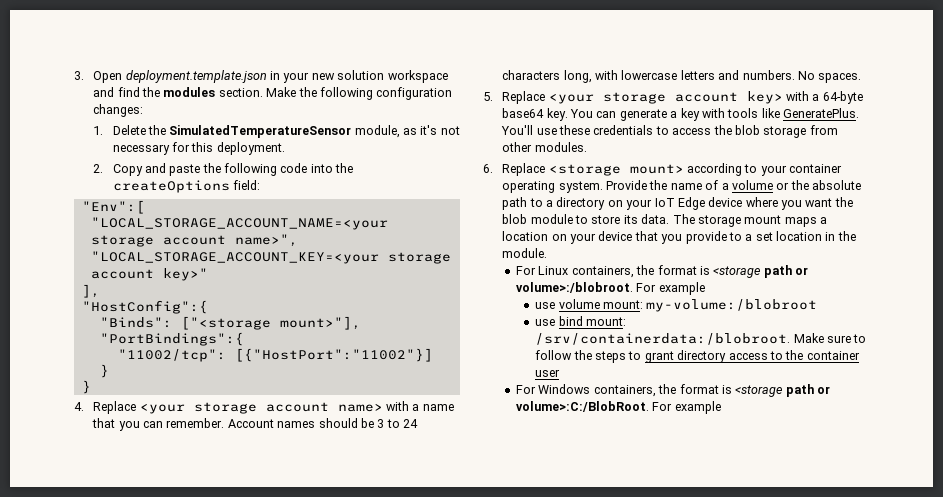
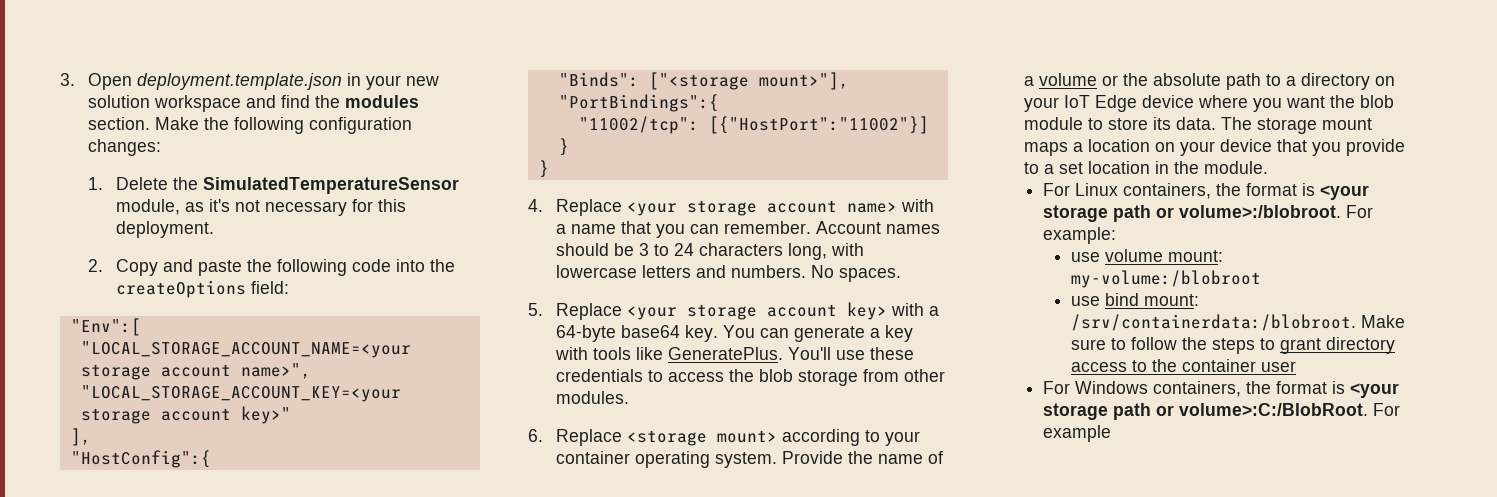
[713,266,762,278] <storage -> [1320,185,1370,200] [1043,205,1109,222] <your storage
[658,282,705,295] example -> [1043,227,1117,244] example:
[735,385,784,397] <storage -> [1350,383,1400,398] [1043,403,1109,420] <your storage

